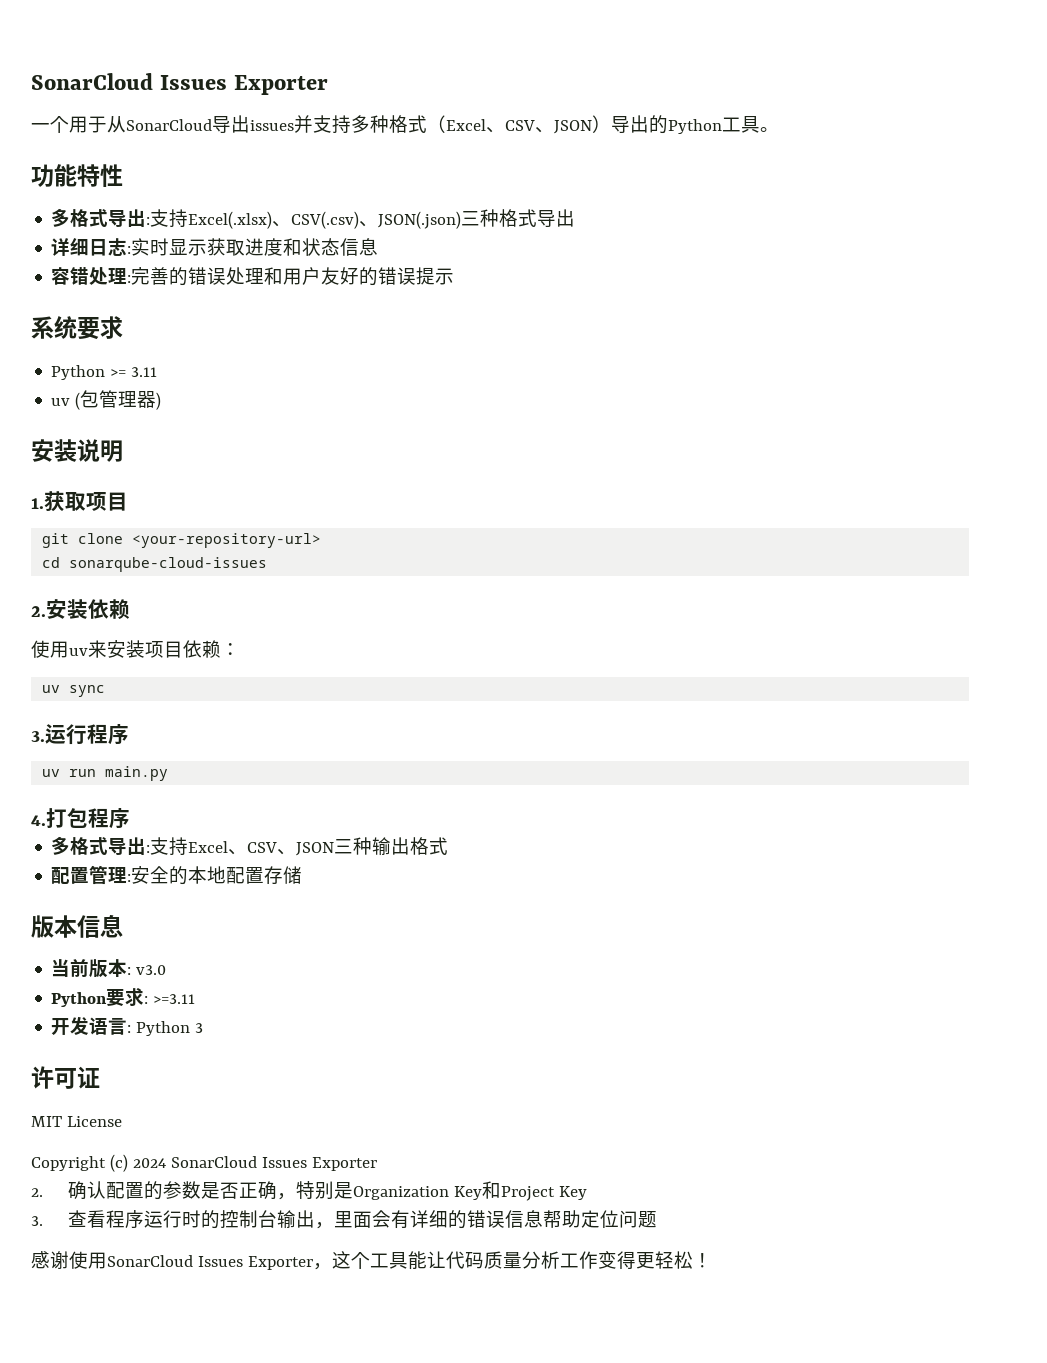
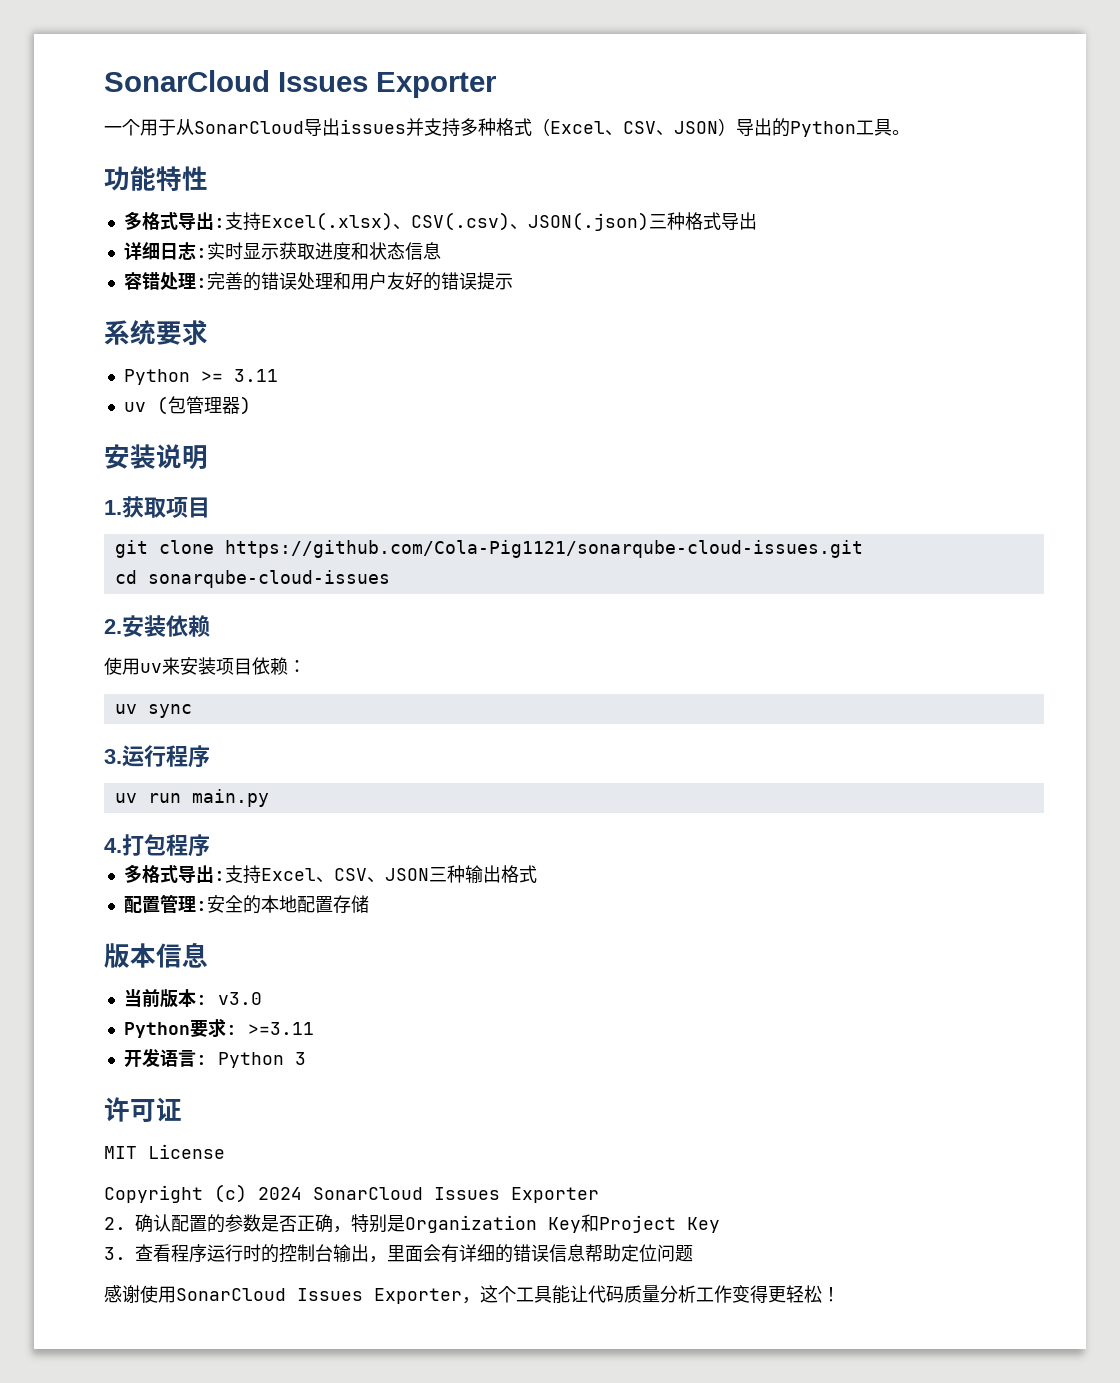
[132,533,322,548] <your-repository-url> -> [224,540,863,558] https://github.com/Cola-Pig1121/sonarqube-cloud-issues.git

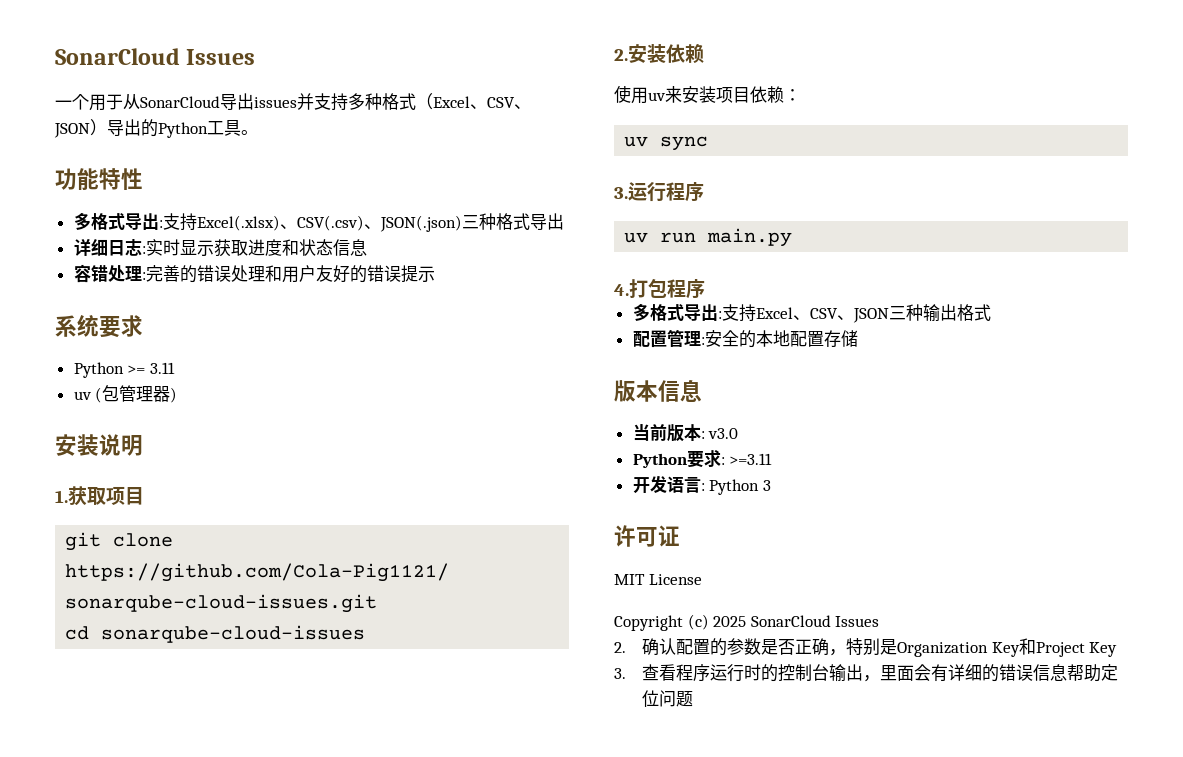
[104,70,497,98] SonarCloud Issues Exporter -> [55,48,256,65] SonarCloud Issues
[258,1187,599,1203] 2024 SonarCloud Issues Exporter -> [713,615,880,627] 2025 SonarCloud Issues
[104,1285,840,1304] // 感谢使用SonarCloud Issues Exporter，这个工具能让代码质量分析工作变得更轻松！ -> (694, 699) none

